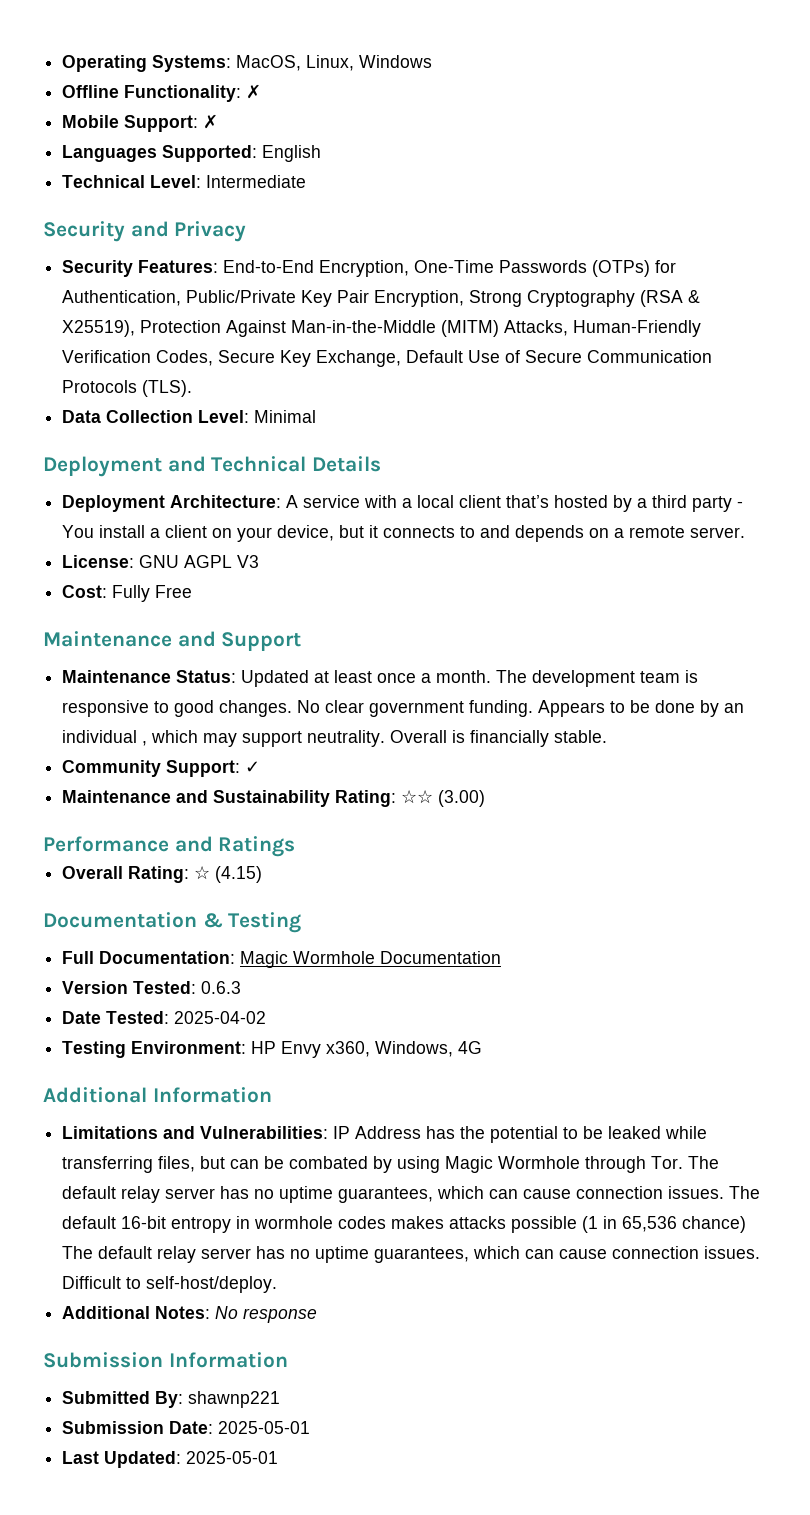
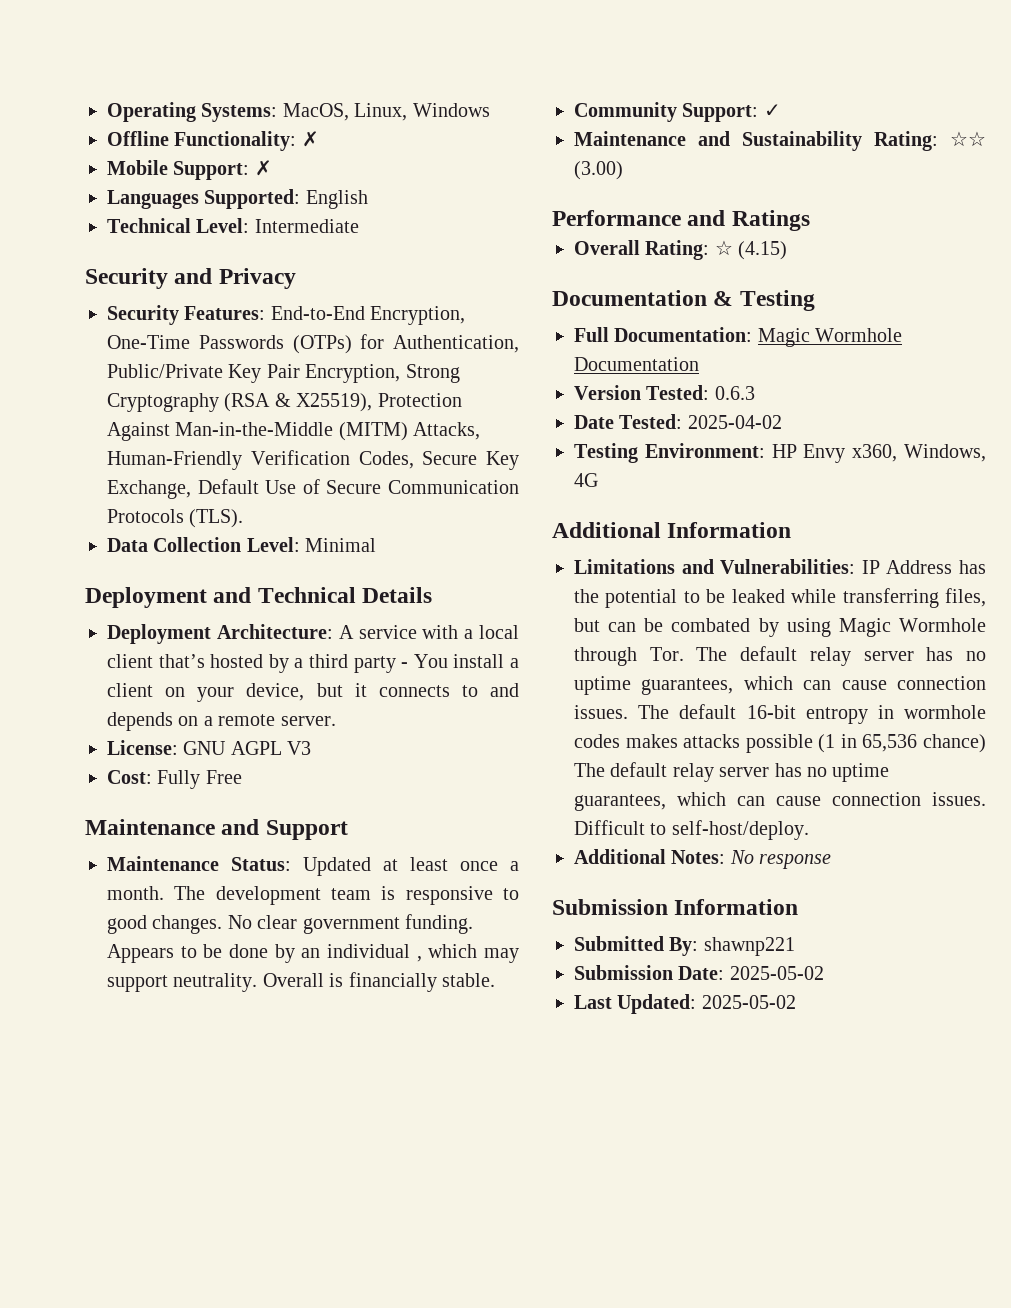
[218,1421,311,1434] 2025-05-01 -> [729,966,824,980] 2025-05-02
[186,1451,279,1464] 2025-05-01 -> [701,995,796,1009] 2025-05-02

